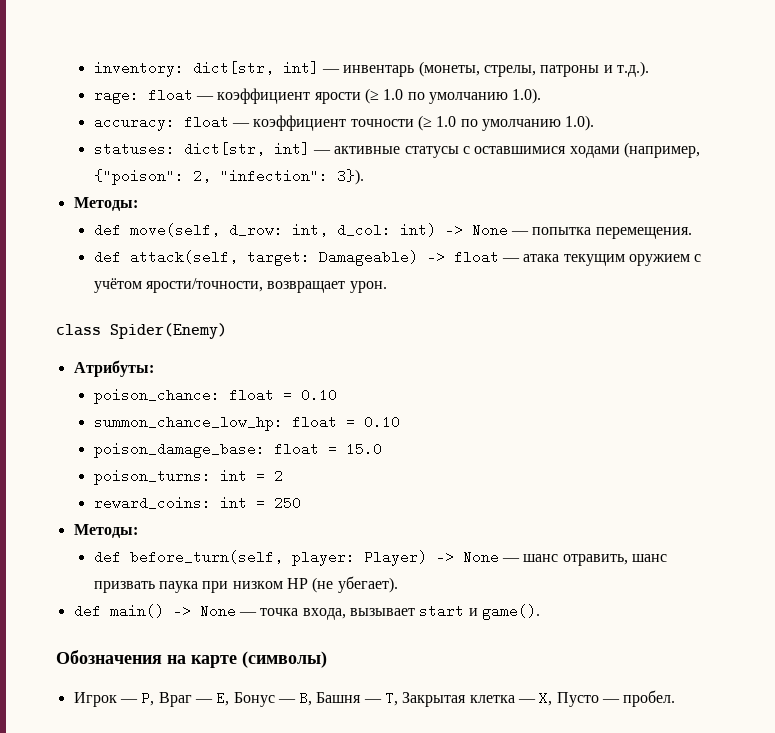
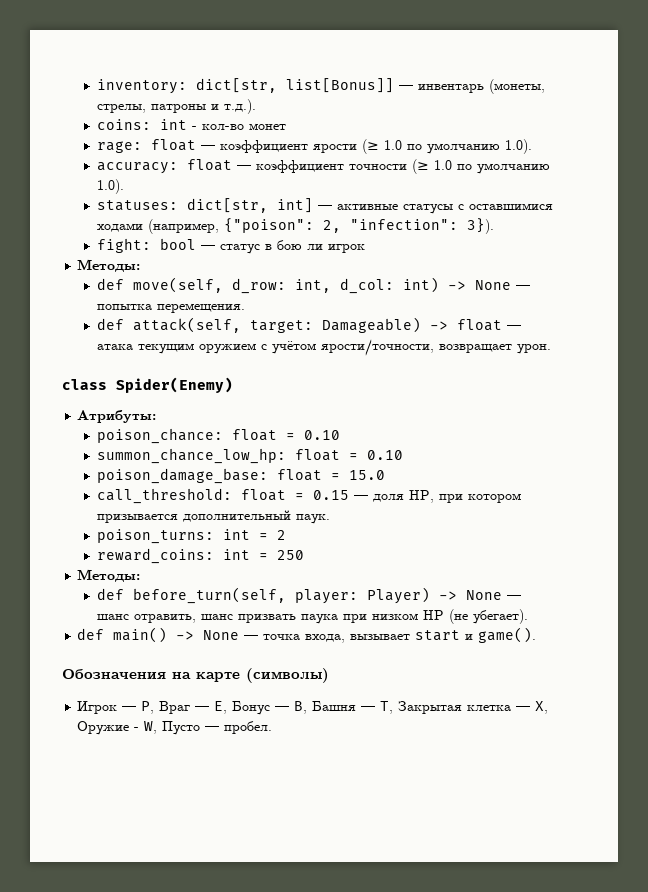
[282,61,319,75] int] -> [285,78,394,93] list[Bonus]]
(649, 69) none -> [96,119,286,130] // coins: int - кол-во монет
(364, 177) none -> [96,238,365,254] // fight: bool — статус в бою ли игрок
(382, 449) none -> [96,488,521,504] [96,510,330,524] // call_threshold: float = 0.15 — доля HP, при котором призывается дополнительный паук.
(553, 698) none -> [77,721,158,735] Оружие - W,

